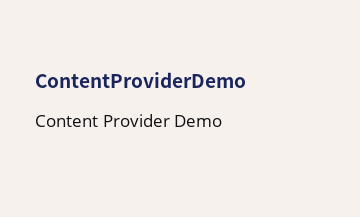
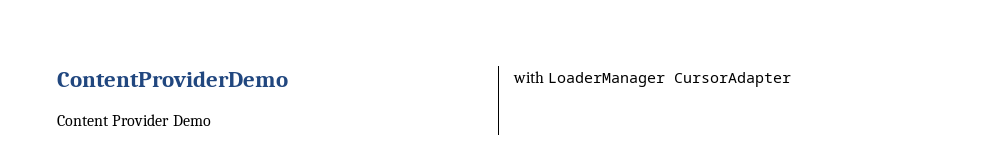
(223, 121) none -> [513,71,792,87] // with LoaderManager CursorAdapter

